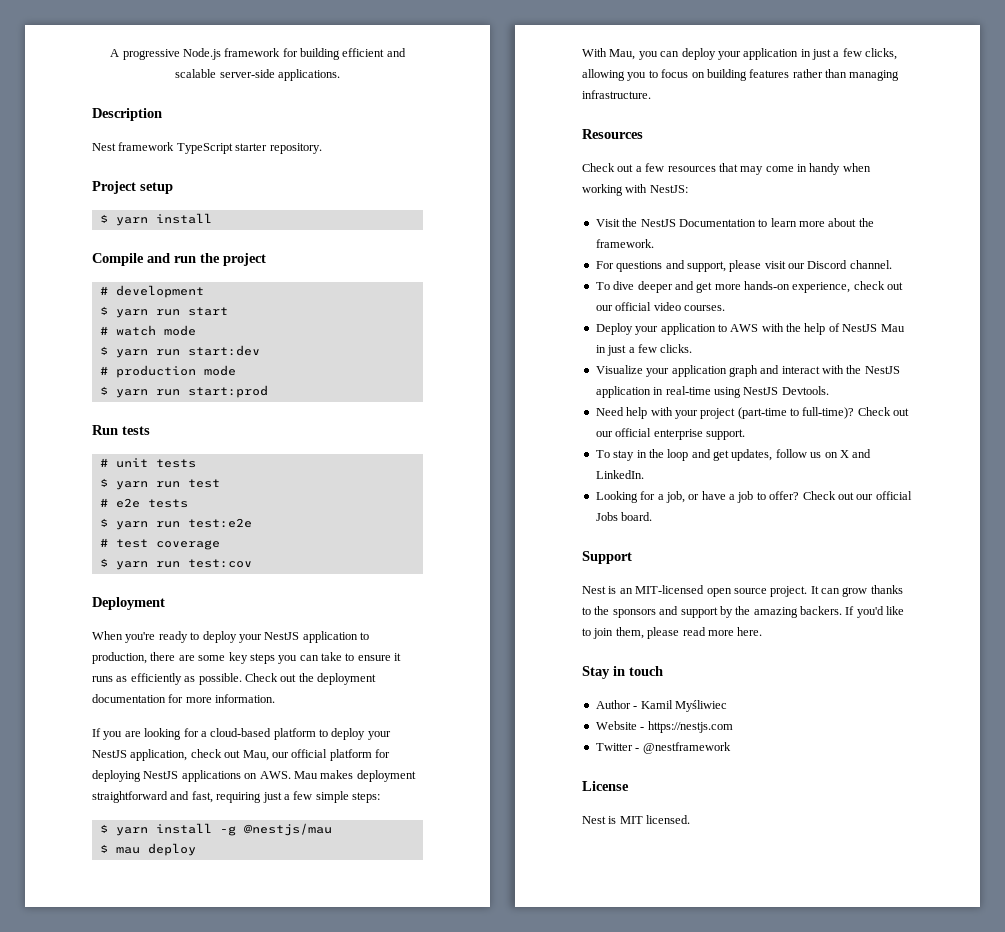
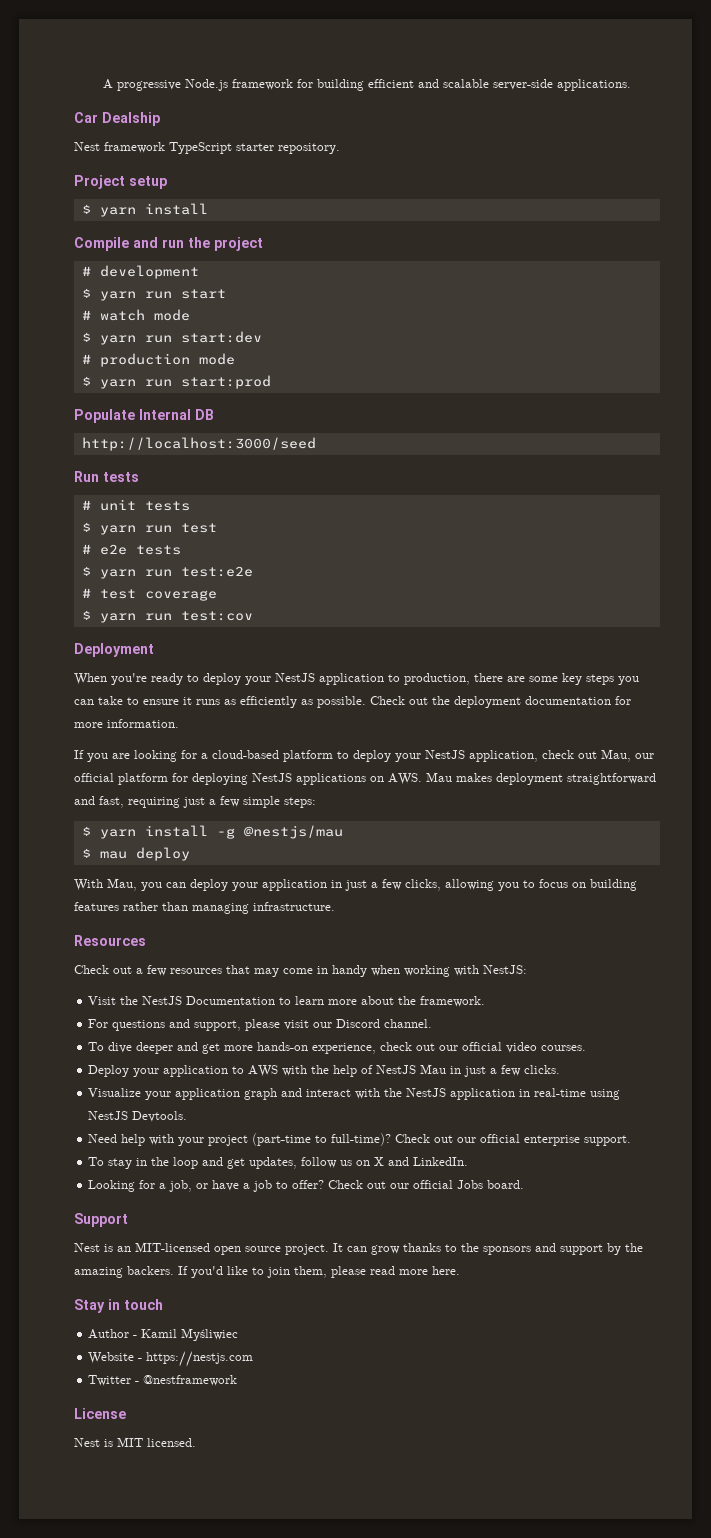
[92,108,162,121] Description -> [74,112,160,126] Car Dealship
(268, 391) none -> [74,409,214,423] [81,437,316,451] // Populate Internal DB // http://localhost:3000/seed

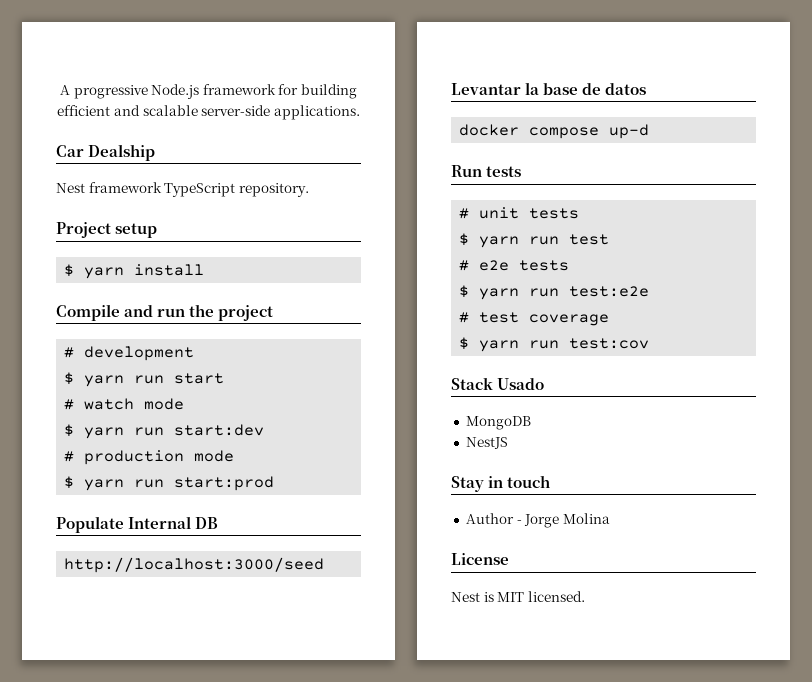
[236,143,274,151] starter -> (236, 190) none
(316, 444) none -> [451,82,647,95] [459,124,650,139] // Levantar la base de datos // docker compose up-d
[74,643,154,657] [74,673,639,685] [74,696,631,708] [74,719,179,728] [74,749,654,762] [74,772,656,785] [74,796,316,808] [81,825,343,839] [81,847,190,861] [74,878,637,891] [74,902,335,914] [74,935,146,946] [74,965,527,977] [88,996,486,1007] [88,1019,433,1031] [88,1042,587,1054] [88,1064,561,1077] [88,1088,621,1100] [88,1111,188,1122] [88,1133,632,1146] [88,1157,469,1169] [88,1180,525,1192] [74,1213,128,1227] [74,1242,643,1255] [74,1266,460,1278] Deployment // When you're ready to deploy your NestJS application to production, there are some key steps you can take to ensure it runs as efficiently as possible. Check out the deployment documentation for more information. // If you are looking for a cloud-based platform to deploy your NestJS application, check out Mau, our official platform for deploying NestJS applications on AWS. Mau makes deployment straightforward and fast, requiring just a few simple steps: // $ yarn install -g @nestjs/mau // $ mau deploy // With Mau, you can deploy your application in just a few clicks, allowing you to focus on building features rather than managing infrastructure. // Resources // Check out a few resources that may come in handy when working with NestJS: // Visit the NestJS Documentation to learn more about the framework. // For questions and support, please visit our Discord channel. // To dive deeper and get more hands-on experience, check out our official video courses. // Deploy your application to AWS with the help of NestJS Mau in just a few clicks. // Visualize your application graph and interact with the NestJS application in real-time using NestJS Devtools. // Need help with your project (part-time to full-time)? Check out our official enterprise support. // To stay in the loop and get updates, follow us on X and LinkedIn. // Looking for a job, or have a job to offer? Check out our official Jobs board. // Support // Nest is an MIT-licensed open source project. It can grow thanks to the sponsors and support by the amazing backers. If you'd like to join them, please read more here. -> [451,377,545,390] [465,416,531,430] [465,437,508,449] Stack Usado // MongoDB // NestJS
[141,1328,239,1341] [88,1351,254,1367] [88,1375,238,1386] Kamil Myśliwiec // Website - https://nestjs.com // Twitter - @nestframework -> [524,513,610,528] Jorge Molina

